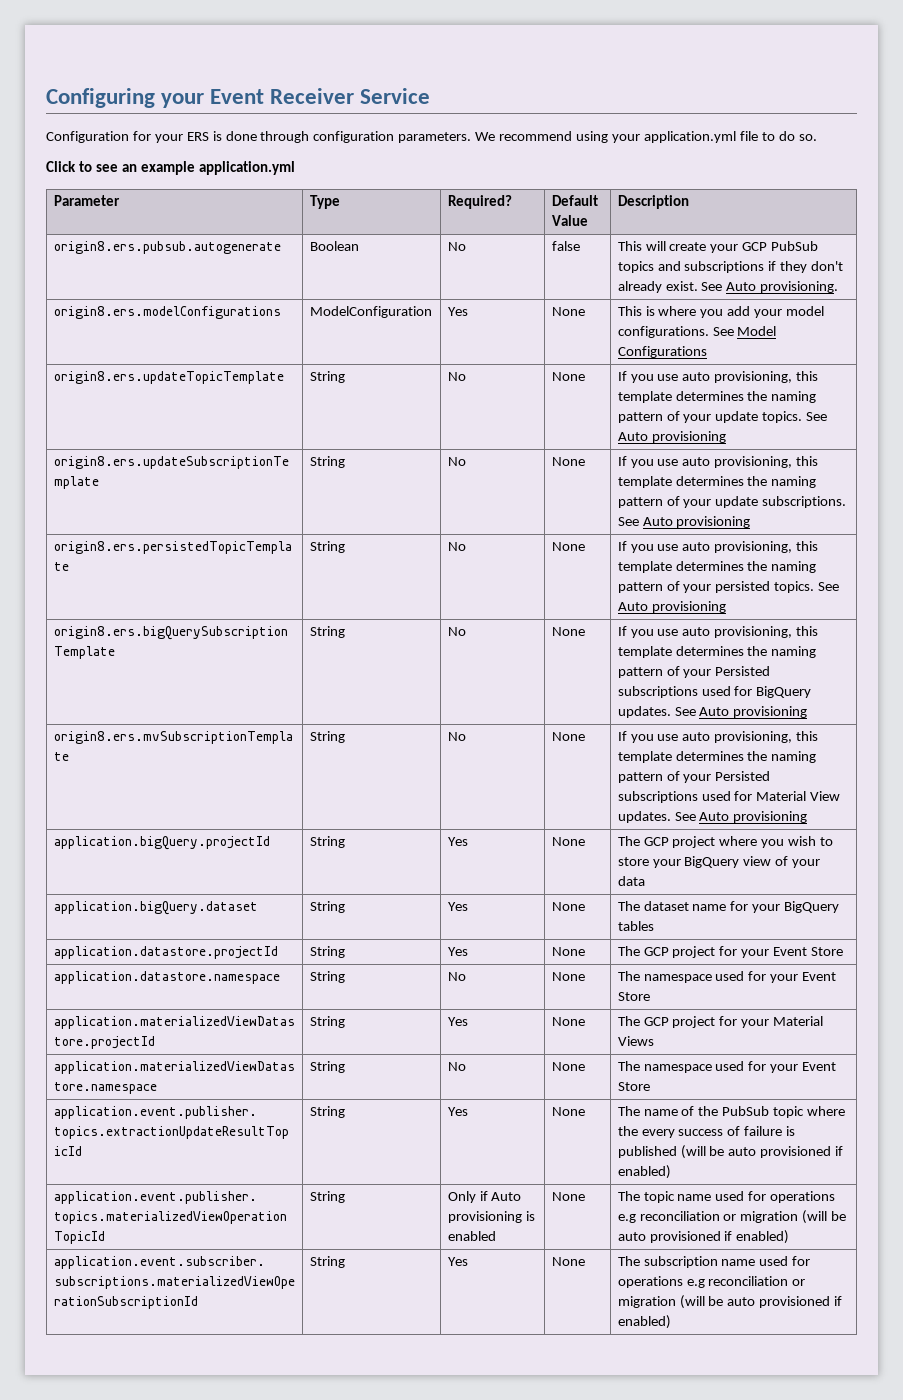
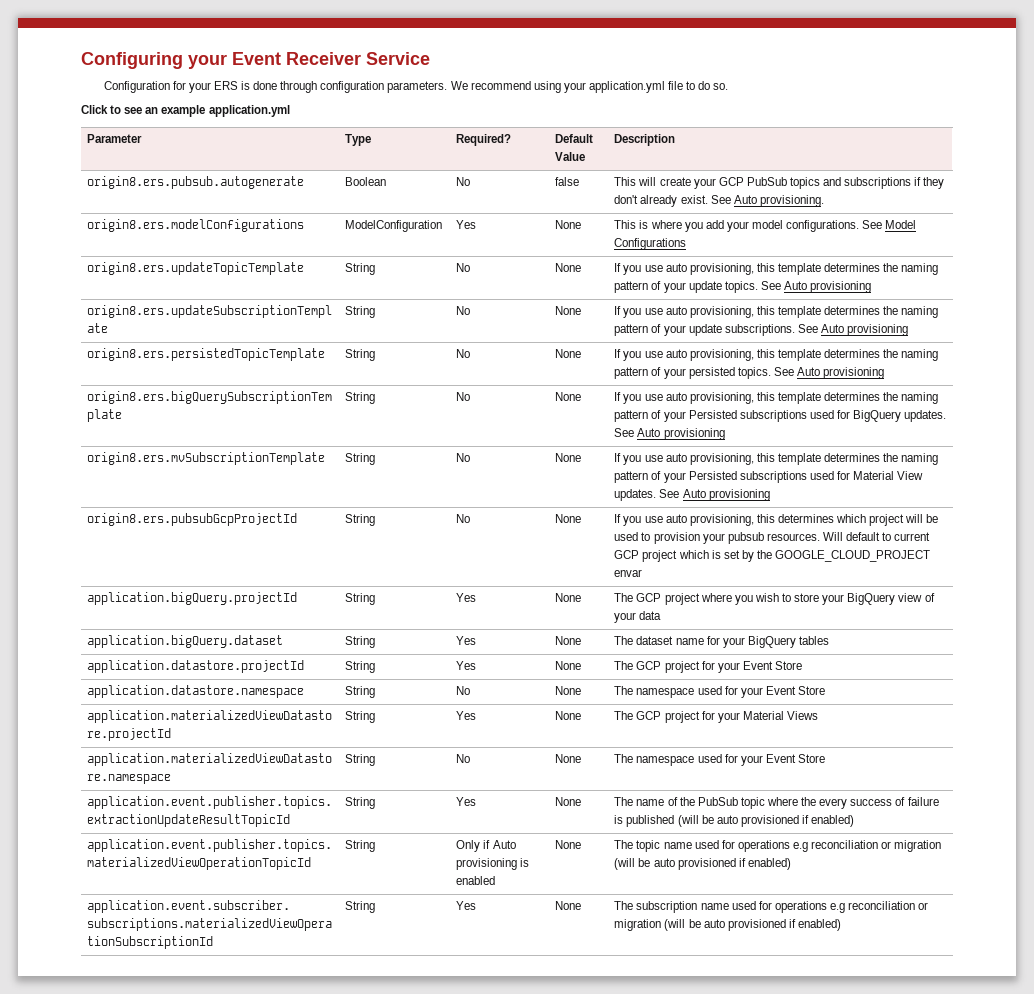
(808, 817) none -> [87,513,298,526] [345,514,376,526] [456,514,471,523] [555,514,582,523] [614,514,939,526] [614,532,931,544] [614,550,931,562] [614,569,643,577] // origin8.ers.pubsubGcpProjectId | String | No | None | If you use auto provisioning, this determines which project will be used to provision your pubsub resources. Will default to current GCP project which is set by the GOOGLE_CLOUD_PROJECT envar

